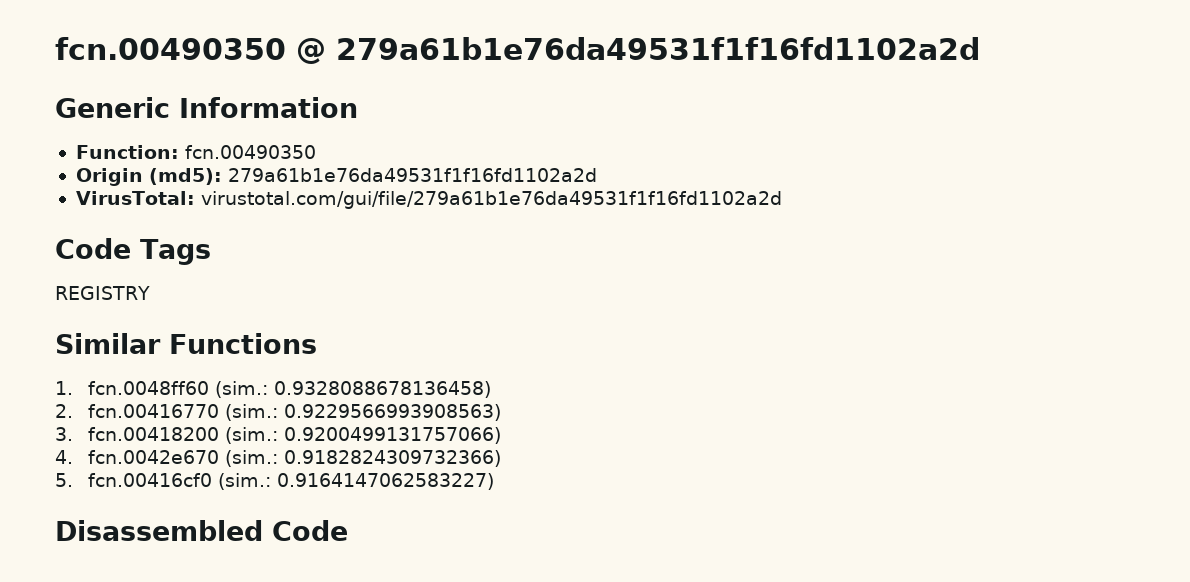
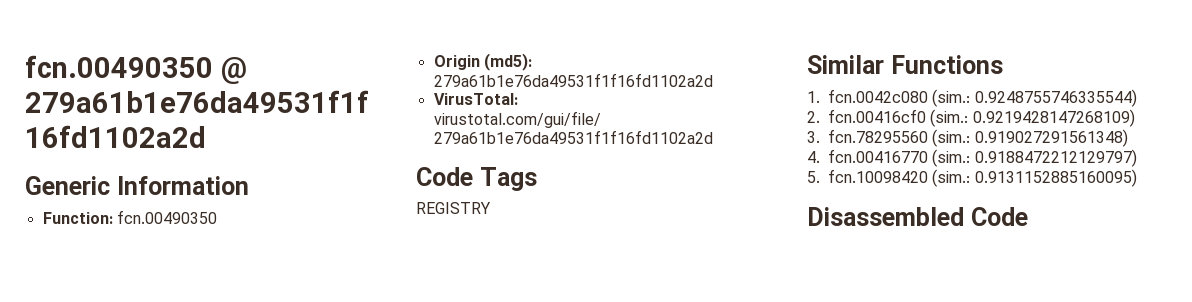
[87,381,491,398] [55,404,501,421] [55,427,501,444] [55,450,501,467] [55,473,494,490] fcn.0048ff60 (sim.: 0.9328088678136458) // 2. fcn.00416770 (sim.: 0.9229566993908563) // 3. fcn.00418200 (sim.: 0.9200499131757066) // 4. fcn.0042e670 (sim.: 0.9182824309732366) // 5. fcn.00416cf0 (sim.: 0.9164147062583227) -> [828,89,1137,107] [807,109,1135,127] [807,129,1128,147] [807,149,1137,167] [807,169,1137,187] fcn.0042c080 (sim.: 0.9248755746335544) // 2. fcn.00416cf0 (sim.: 0.9219428147268109) // 3. fcn.78295560 (sim.: 0.919027291561348) // 4. fcn.00416770 (sim.: 0.9188472212129797) // 5. fcn.10098420 (sim.: 0.9131152885160095)

